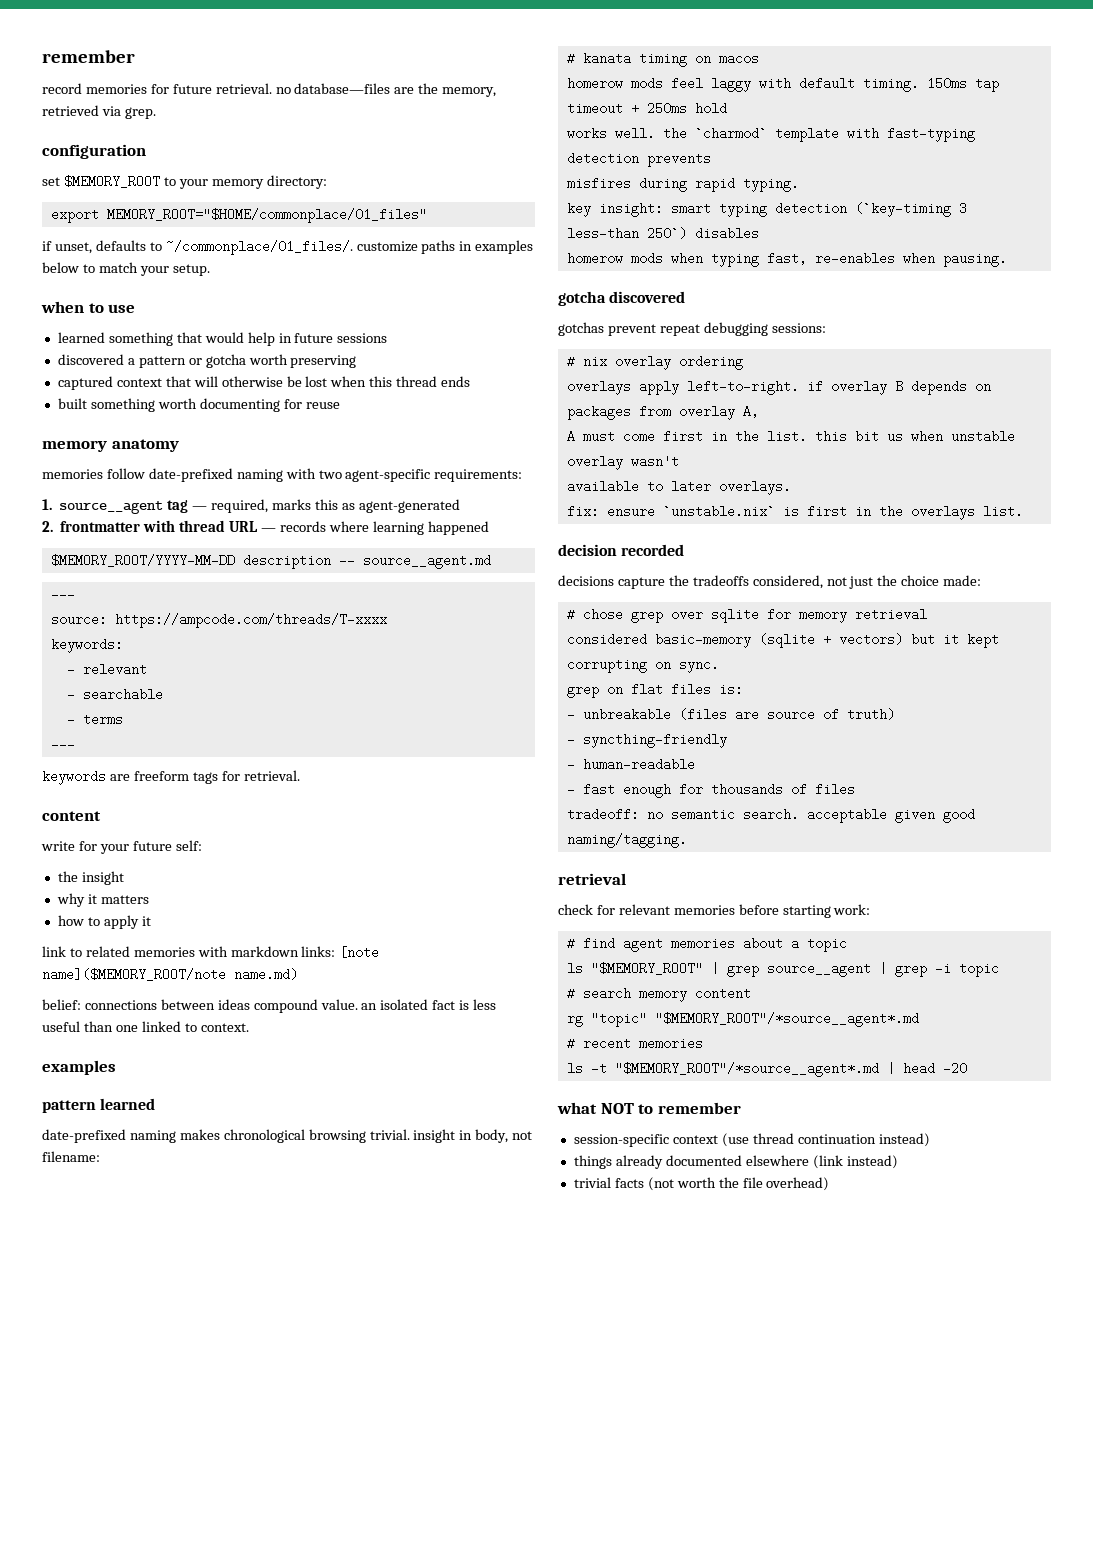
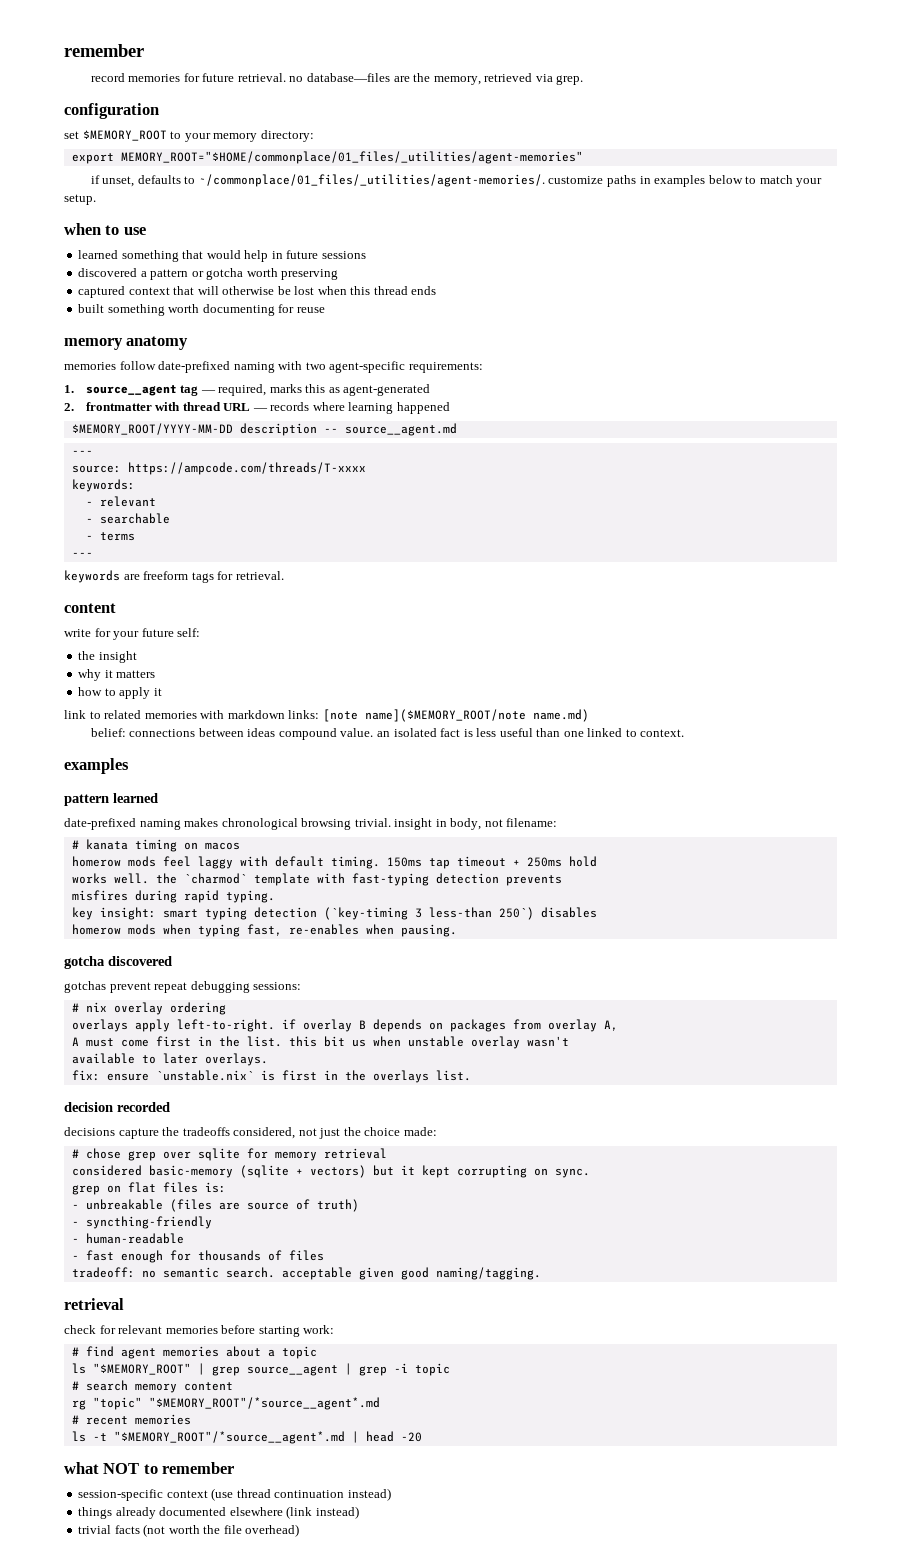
[106,208,427,223] MEMORY_ROOT="$HOME/commonplace/01_files" -> [120,151,583,164] MEMORY_ROOT="$HOME/commonplace/01_files/_utilities/agent-memories"
[165,240,353,255] ~/commonplace/01_files/. -> [198,174,545,187] ~/commonplace/01_files/_utilities/agent-memories/.

